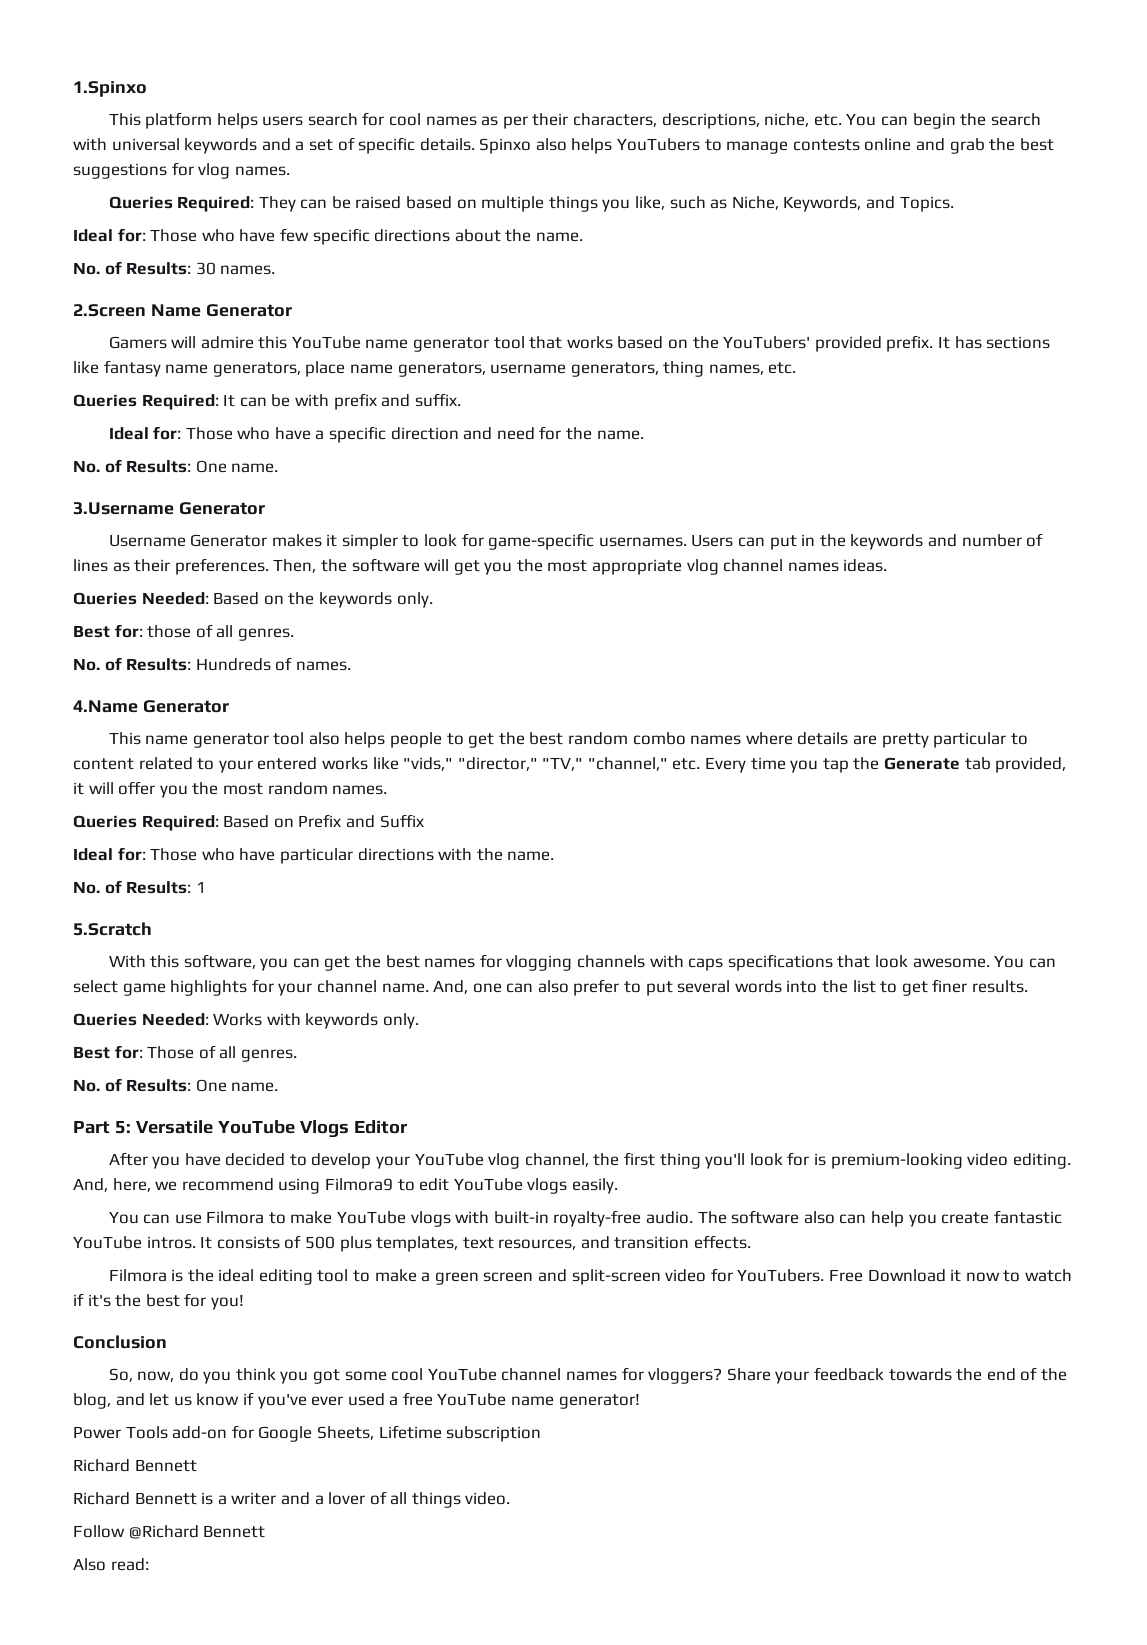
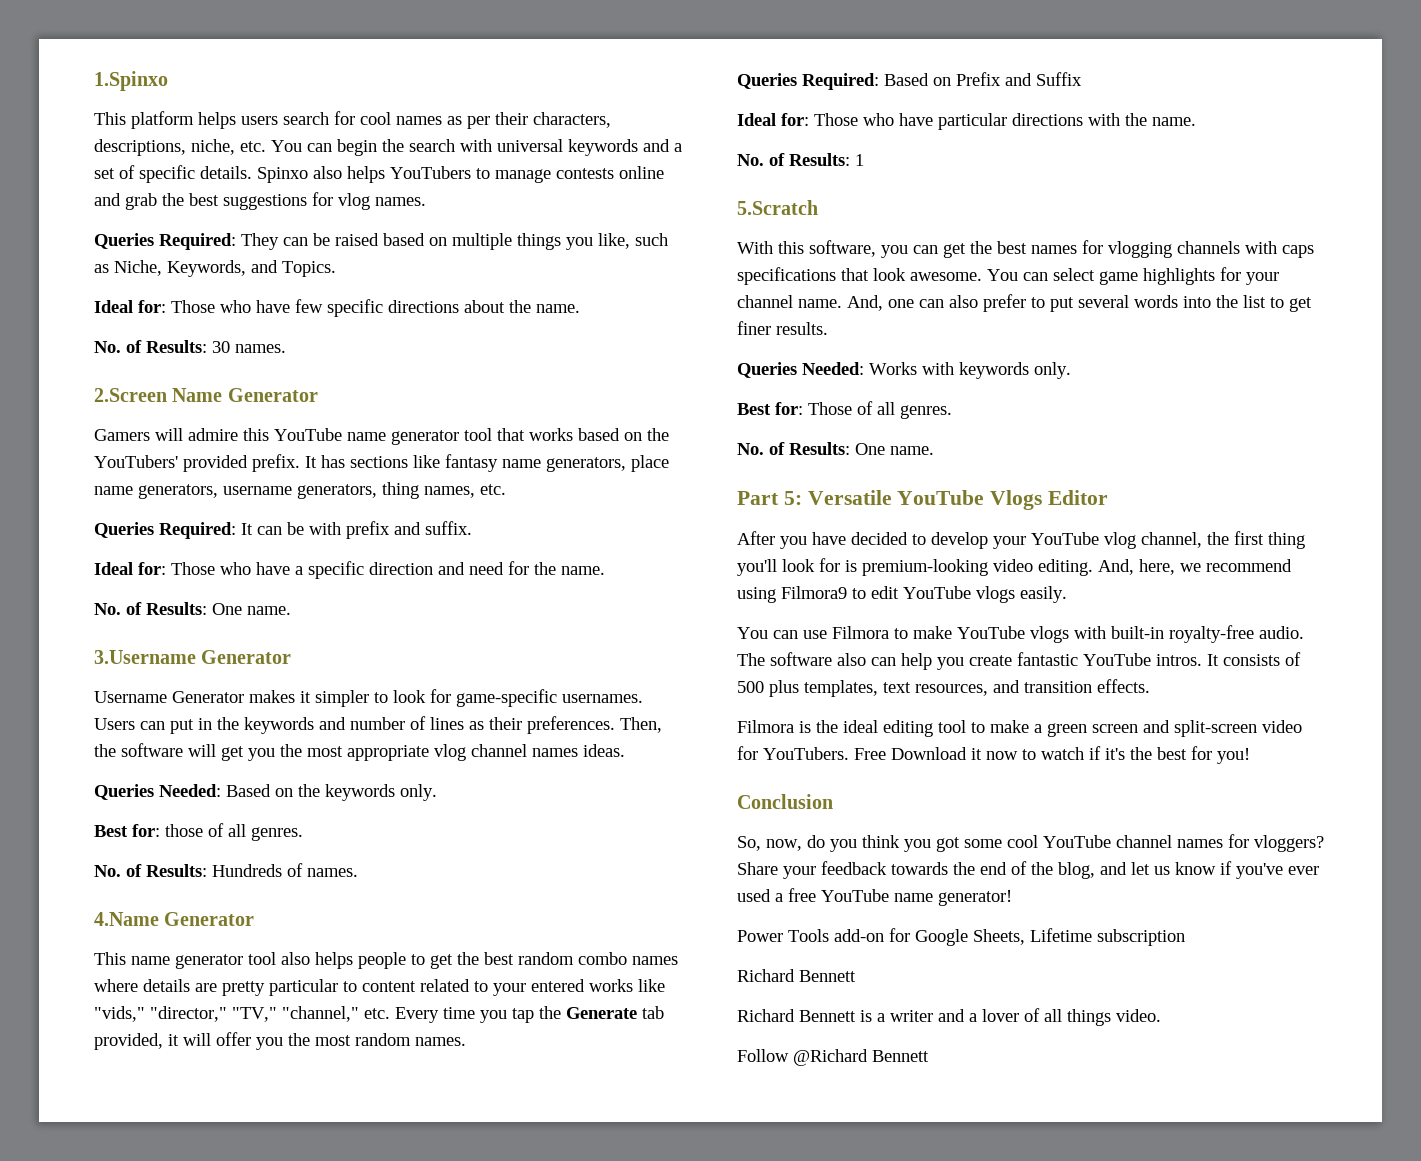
[73,1558,149,1571] // Also read: -> (929, 1056) none

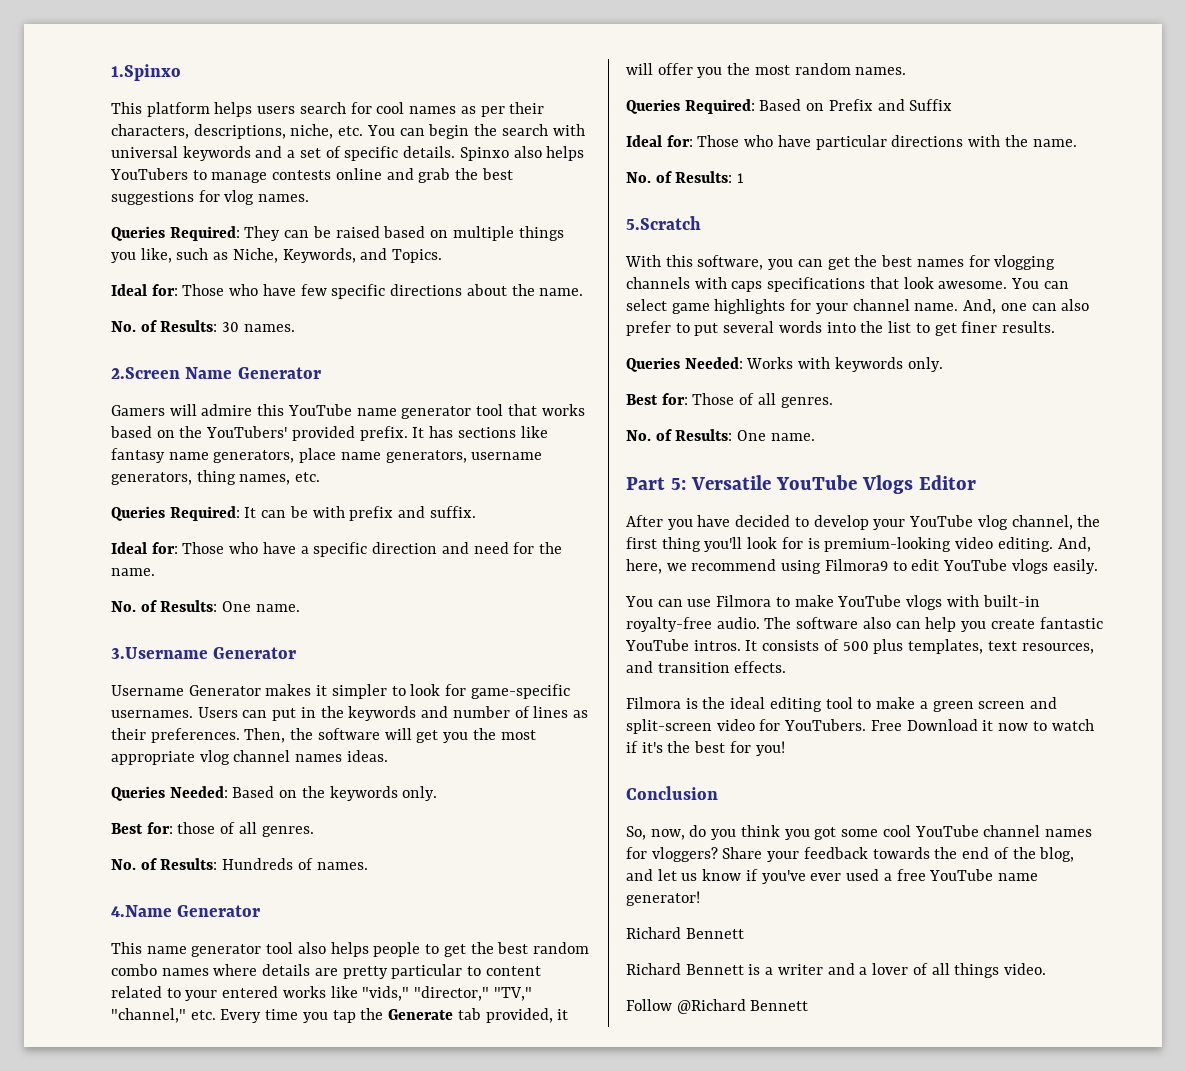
[737,928,1185,946] // Power Tools add-on for Google Sheets, Lifetime subscription -> (700, 898) none

